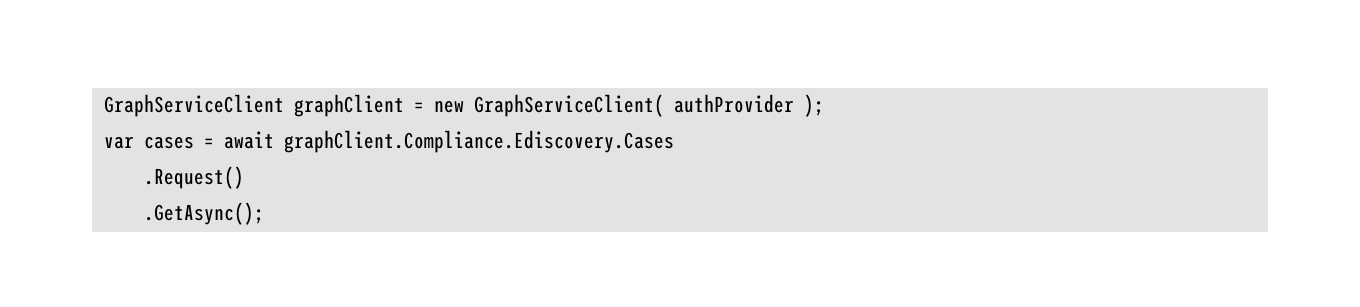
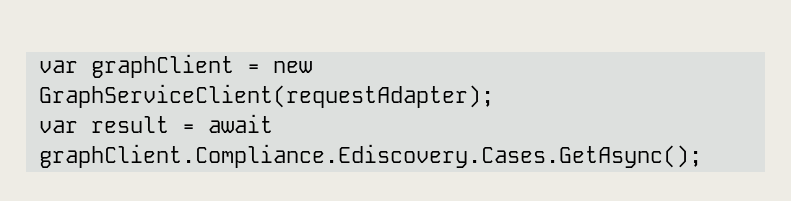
[104,94,285,117] GraphServiceClient -> [39,60,79,73] var
[474,94,825,117] [104,136,195,149] GraphServiceClient( authProvider ); // var cases -> [39,84,495,108] [39,116,170,133] GraphServiceClient(requestAdapter); // var result
[284,130,675,153] [144,166,245,189] [144,202,265,225] graphClient.Compliance.Ediscovery.Cases // .Request() // .GetAsync(); -> [39,144,703,168] graphClient.Compliance.Ediscovery.Cases.GetAsync();

